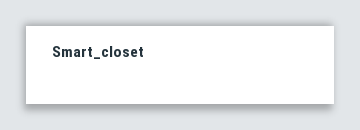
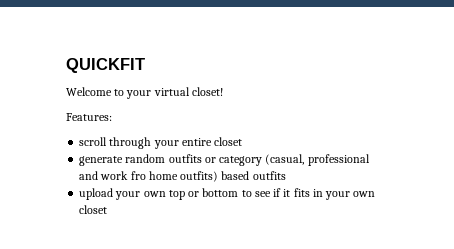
[52,46,144,59] Smart_closet -> [66,58,145,73] [66,87,223,99] [66,113,112,121] [79,137,243,149] [79,154,370,166] [79,171,286,182] [79,188,376,200] [79,205,108,214] QUICKFIT // Welcome to your virtual closet! // Features: // scroll through your entire closet // generate random outfits or category (casual, professional and work fro home outfits) based outfits // upload your own top or bottom to see if it fits in your own closet

